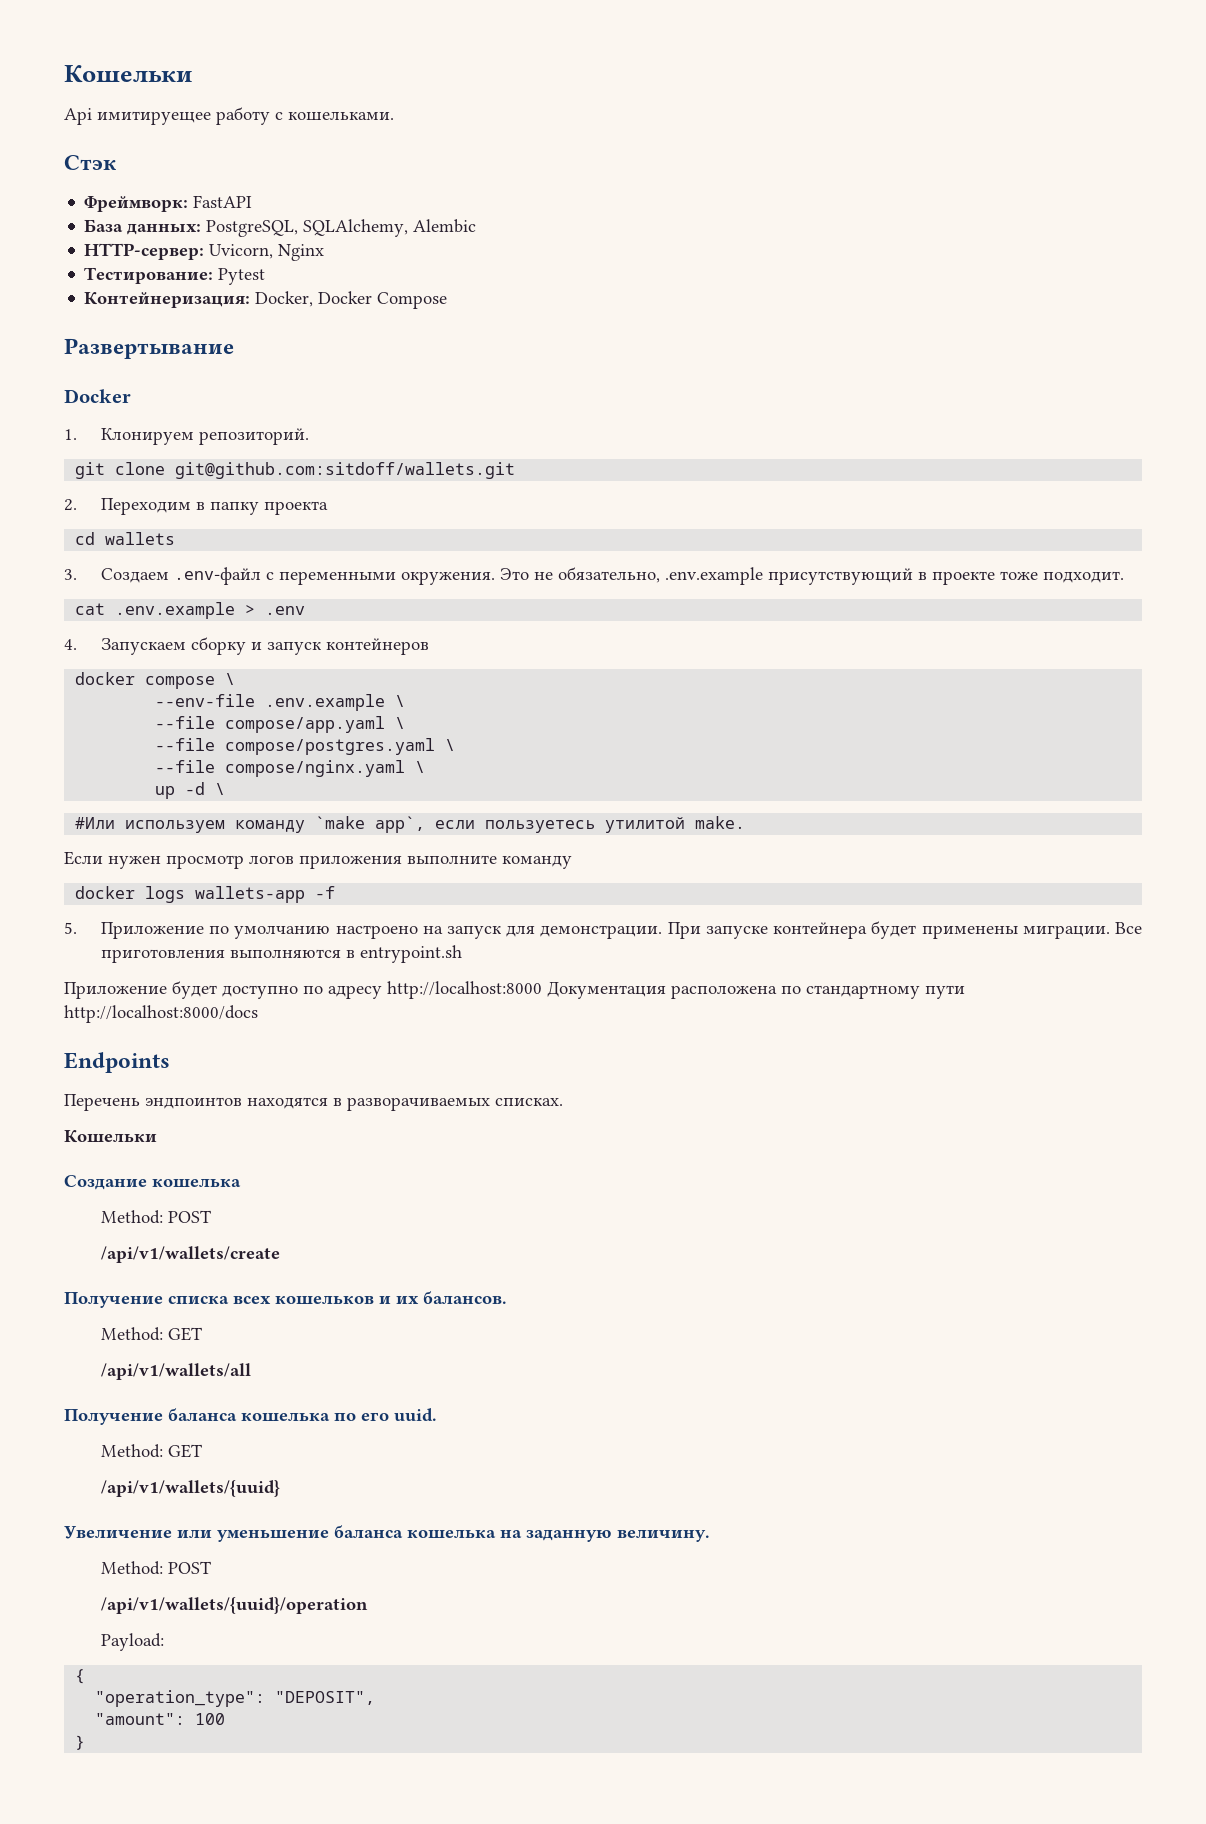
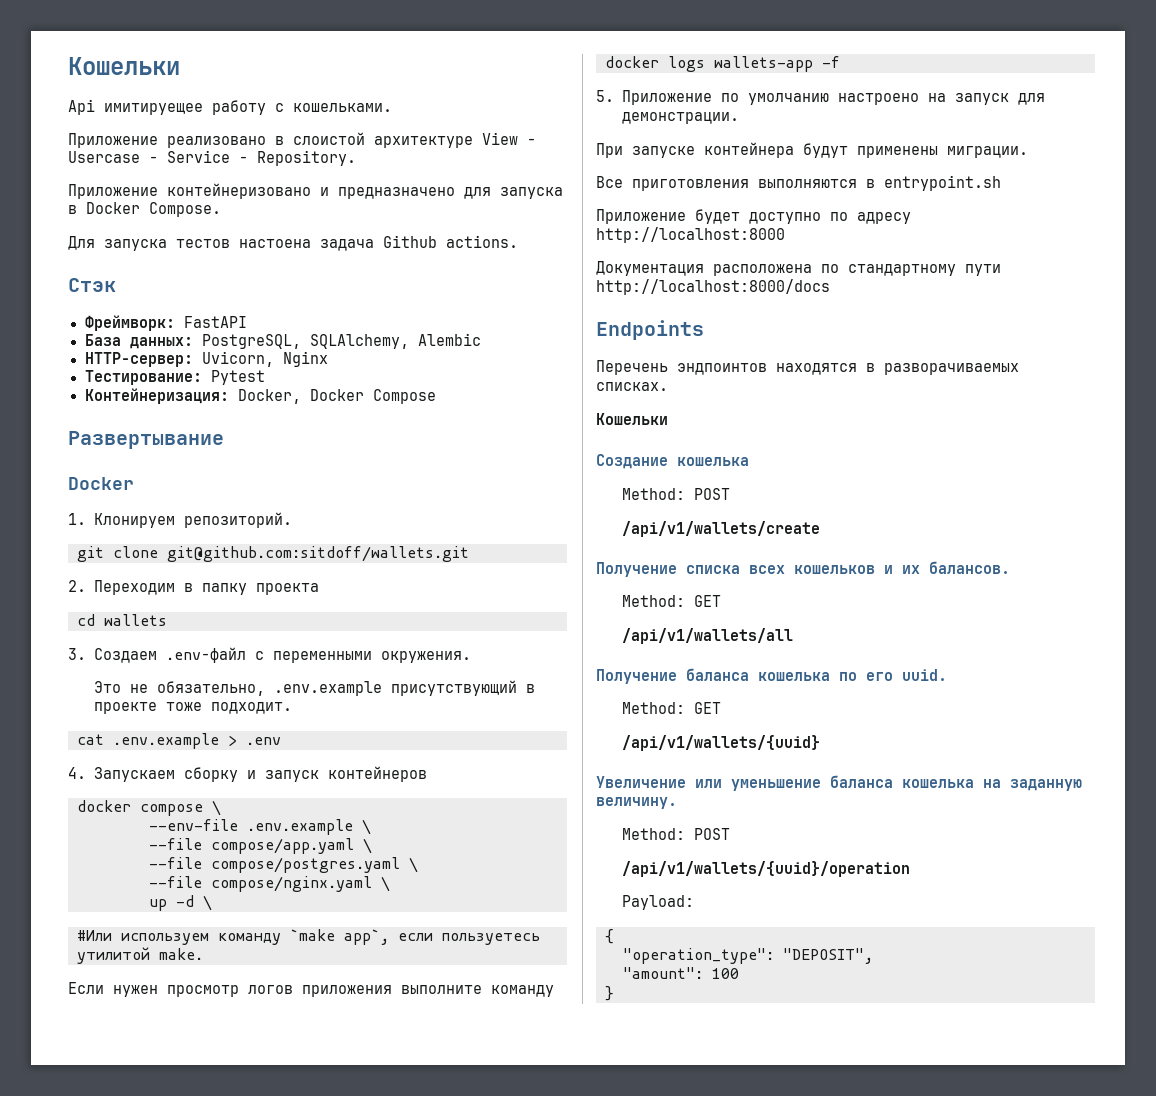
(394, 116) none -> [68,132,536,148] [68,150,356,166] [68,183,563,199] [68,202,221,217] [68,235,518,251] // Приложение реализовано в слоистой архитектуре View - Usercase - Service - Repository. // Приложение контейнеризовано и предназначено для запуска в Docker Compose. // Для запуска тестов настоена задача Github actions.
(495, 578) none -> (471, 657) //
(663, 932) none -> (739, 118) //
[871,921,917,939] будет -> [803,143,848,158] будут
(1110, 932) none -> (1028, 152) //
(542, 990) none -> (785, 235) //

